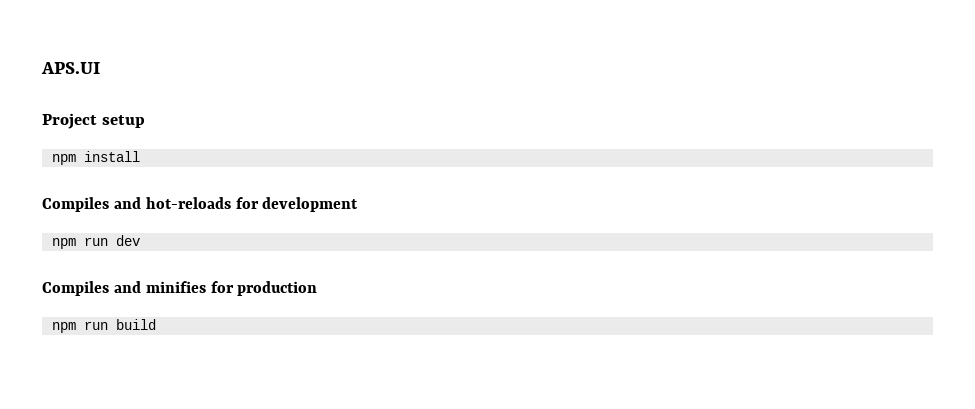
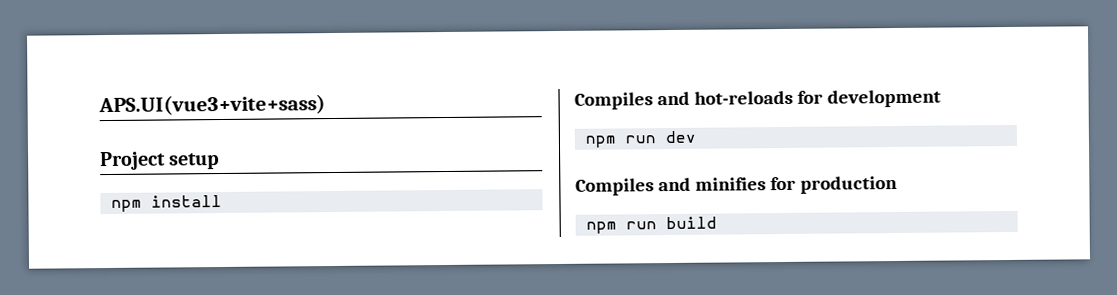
[41,62,100,74] APS.UI -> [98,94,326,117] APS.UI(vue3+vite+sass)

